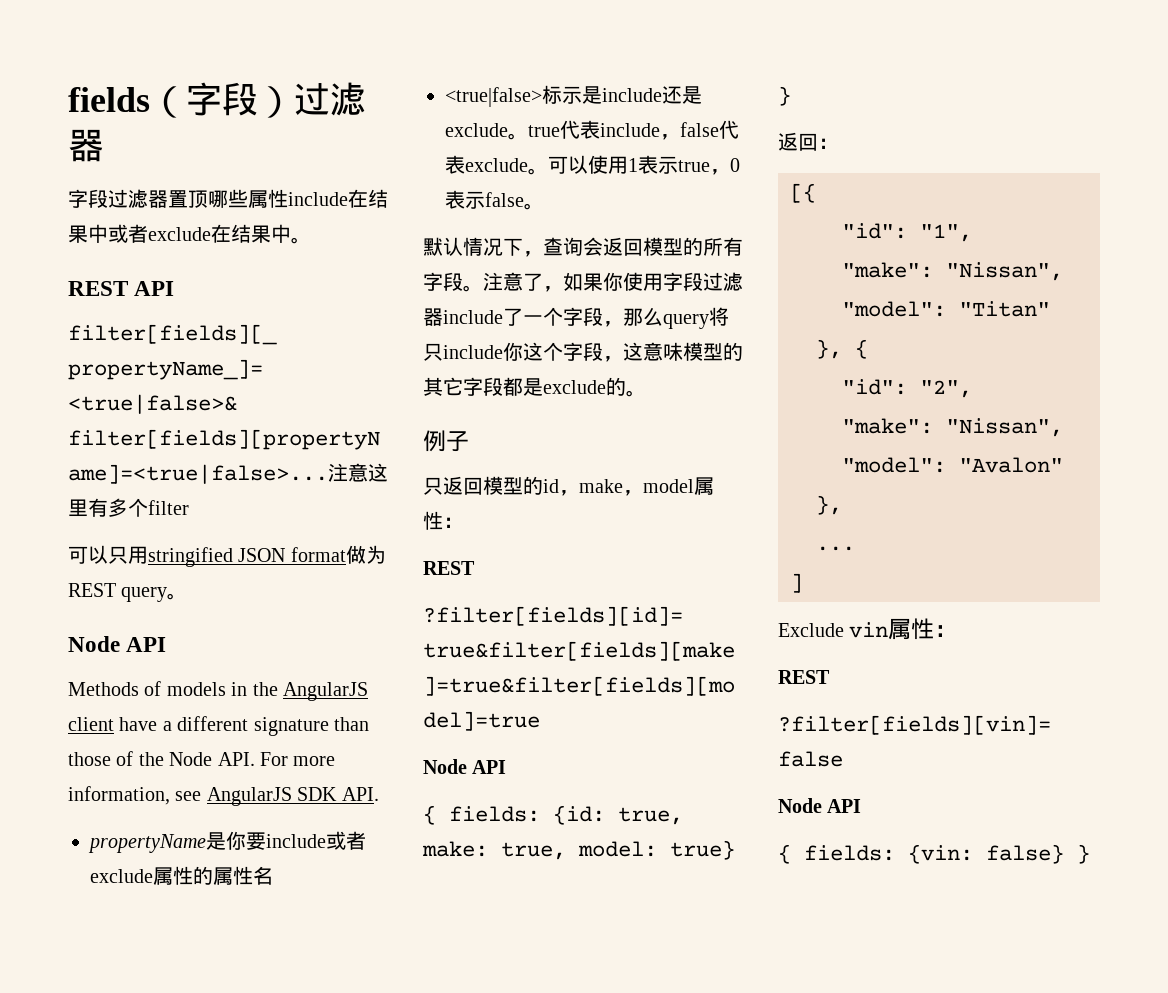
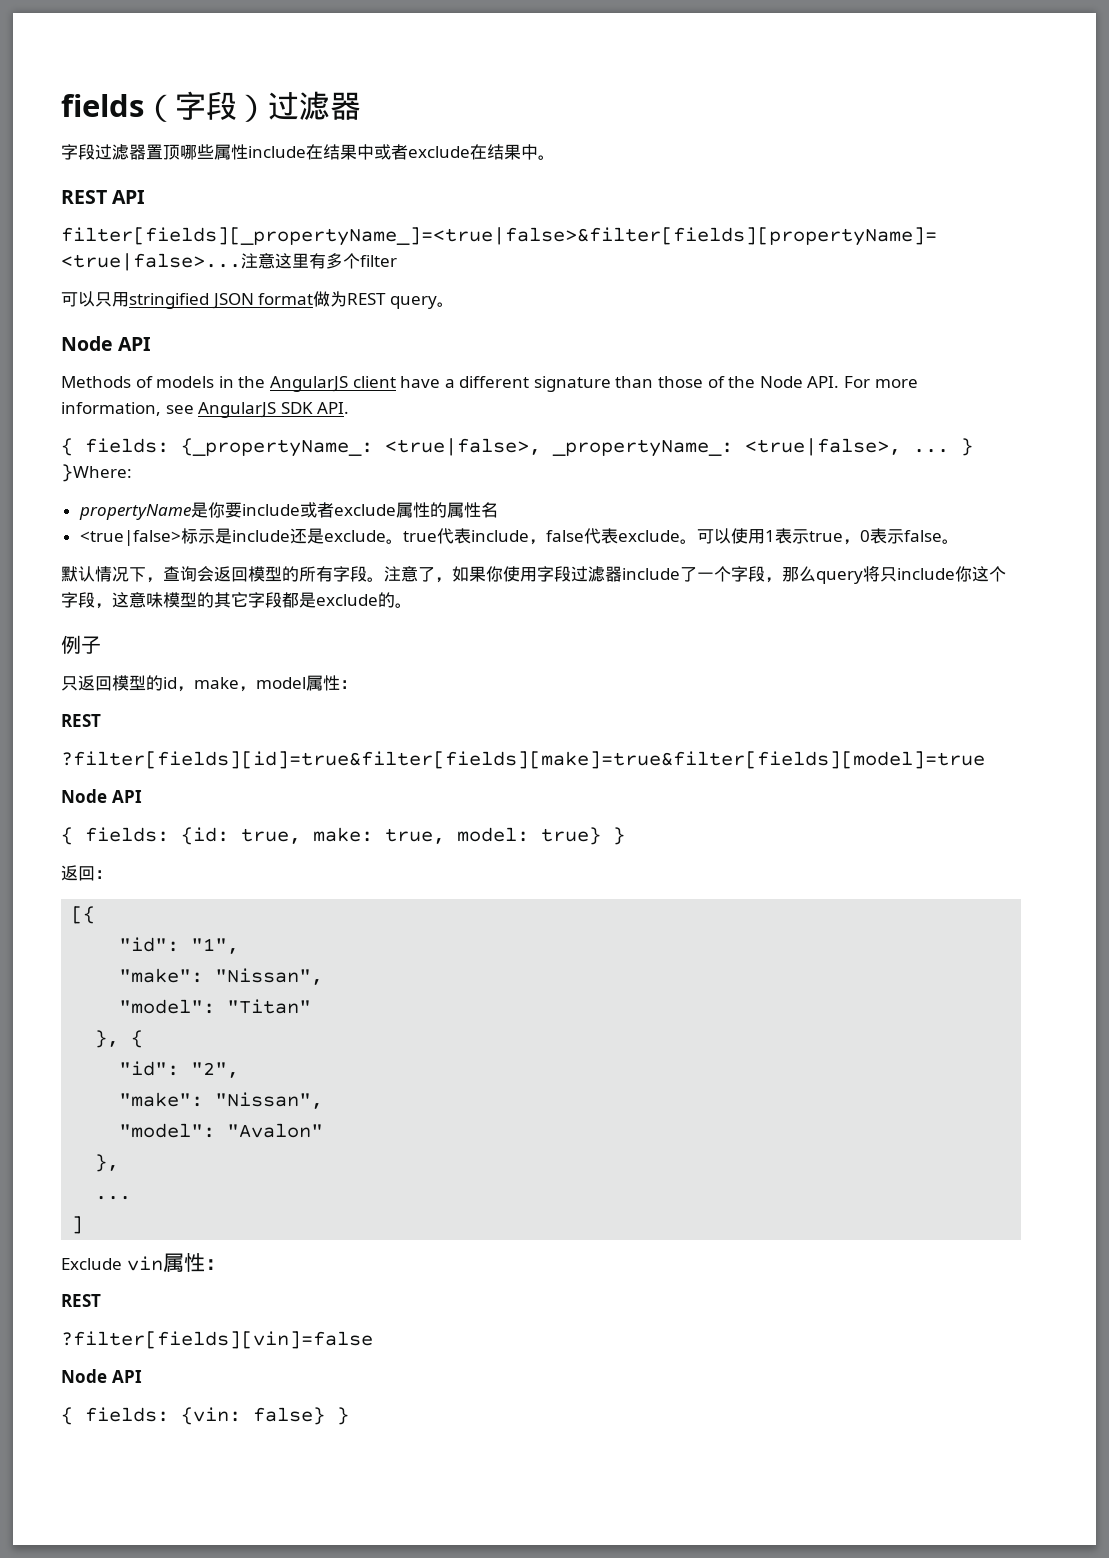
(379, 794) none -> [61,438,973,457] [61,464,132,482] // { fields: {_propertyName_: <true|false>, _propertyName_: <true|false>, ... } }Where:

